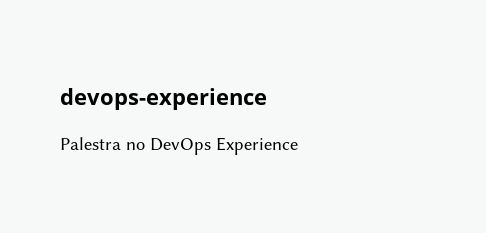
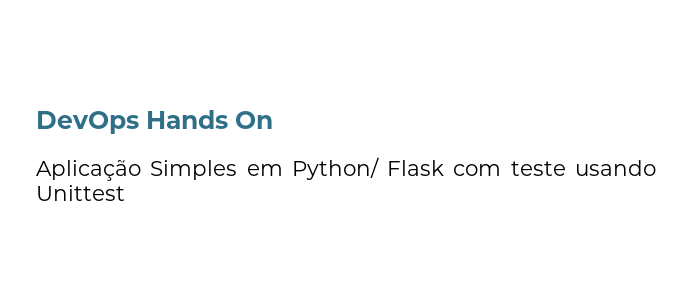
[60,88,267,110] [60,137,298,155] devops-experience // Palestra no DevOps Experience -> [36,110,273,134] [36,157,656,181] [36,185,125,201] DevOps Hands On // Aplicação Simples em Python/ Flask com teste usando Unittest

